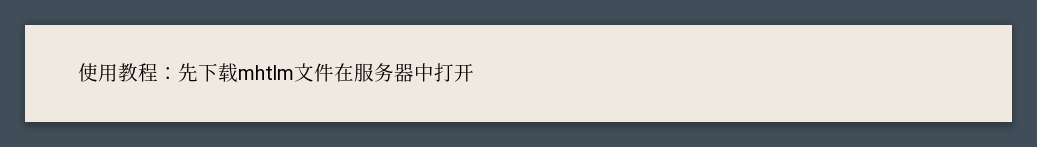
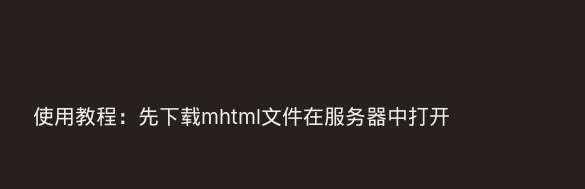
[238,65,294,80] mhtlm -> [201,109,261,124] mhtml

